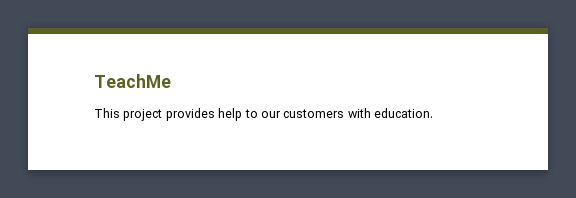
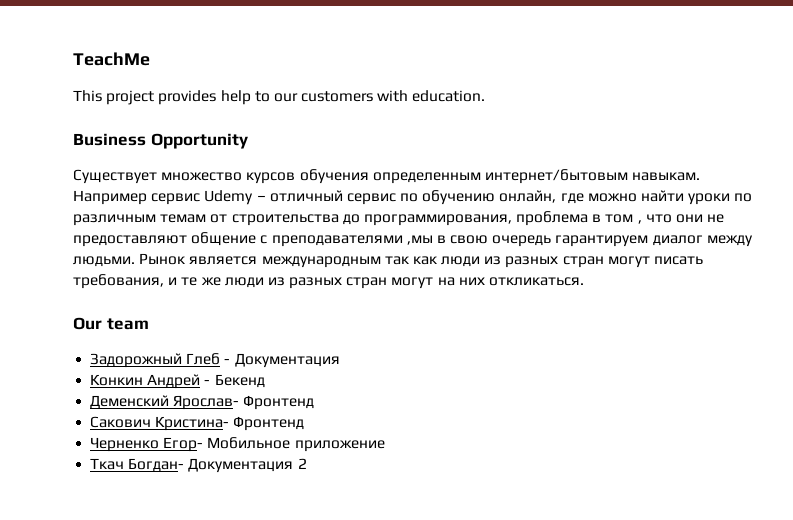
(433, 113) none -> [73,133,248,149] [73,169,701,184] [73,190,753,205] [73,211,725,226] [73,232,753,247] [73,253,704,268] [73,274,585,289] [73,317,149,330] [90,353,340,368] [90,374,265,389] [90,395,315,410] [90,416,305,431] [90,437,385,452] [90,458,307,473] // Business Opportunity // Существует множество курсов обучения определенным интернет/бытовым навыкам. Например сервис Udemy – отличный сервис по обучению онлайн, где можно найти уроки по различным темам от строительства до программирования, проблема в том , что они не предоставляют общение с преподавателями ,мы в свою очередь гарантируем диалог между людьми. Рынок является международным так как люди из разных стран могут писать требования, и те же люди из разных стран могут на них откликаться. // Our team // Задорожный Глеб - Документация // Конкин Андрей - Бекенд // Деменский Ярослав- Фронтенд // Сакович Кристина- Фронтенд // Черненко Егор- Мобильное приложение // Ткач Богдан- Документация 2

